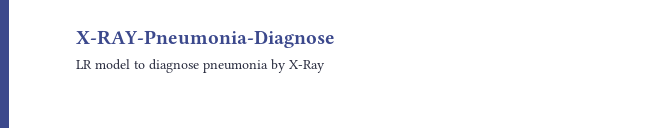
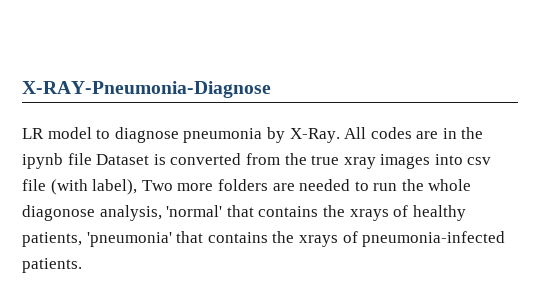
[289,60,325,73] X-Ray -> [289,127,484,143] [22,153,492,169] [22,179,472,195] [22,205,466,221] [22,231,506,247] [22,258,82,273] X-Ray. All codes are in the ipynb file Dataset is converted from the true xray images into csv file (with label), Two more folders are needed to run the whole diagonose analysis, 'normal' that contains the xrays of healthy patients, 'pneumonia' that contains the xrays of pneumonia-infected patients.

